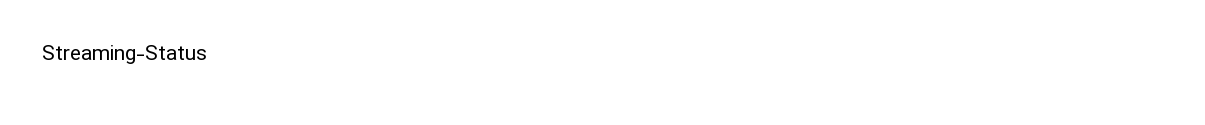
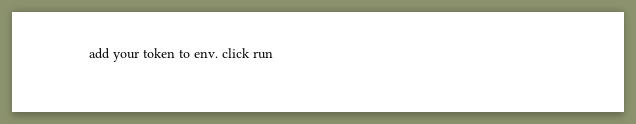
[42,45,207,64] Streaming-Status -> [89,48,273,62] add your token to env. click run

